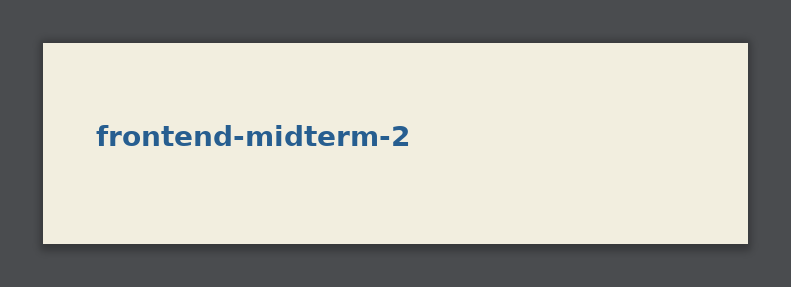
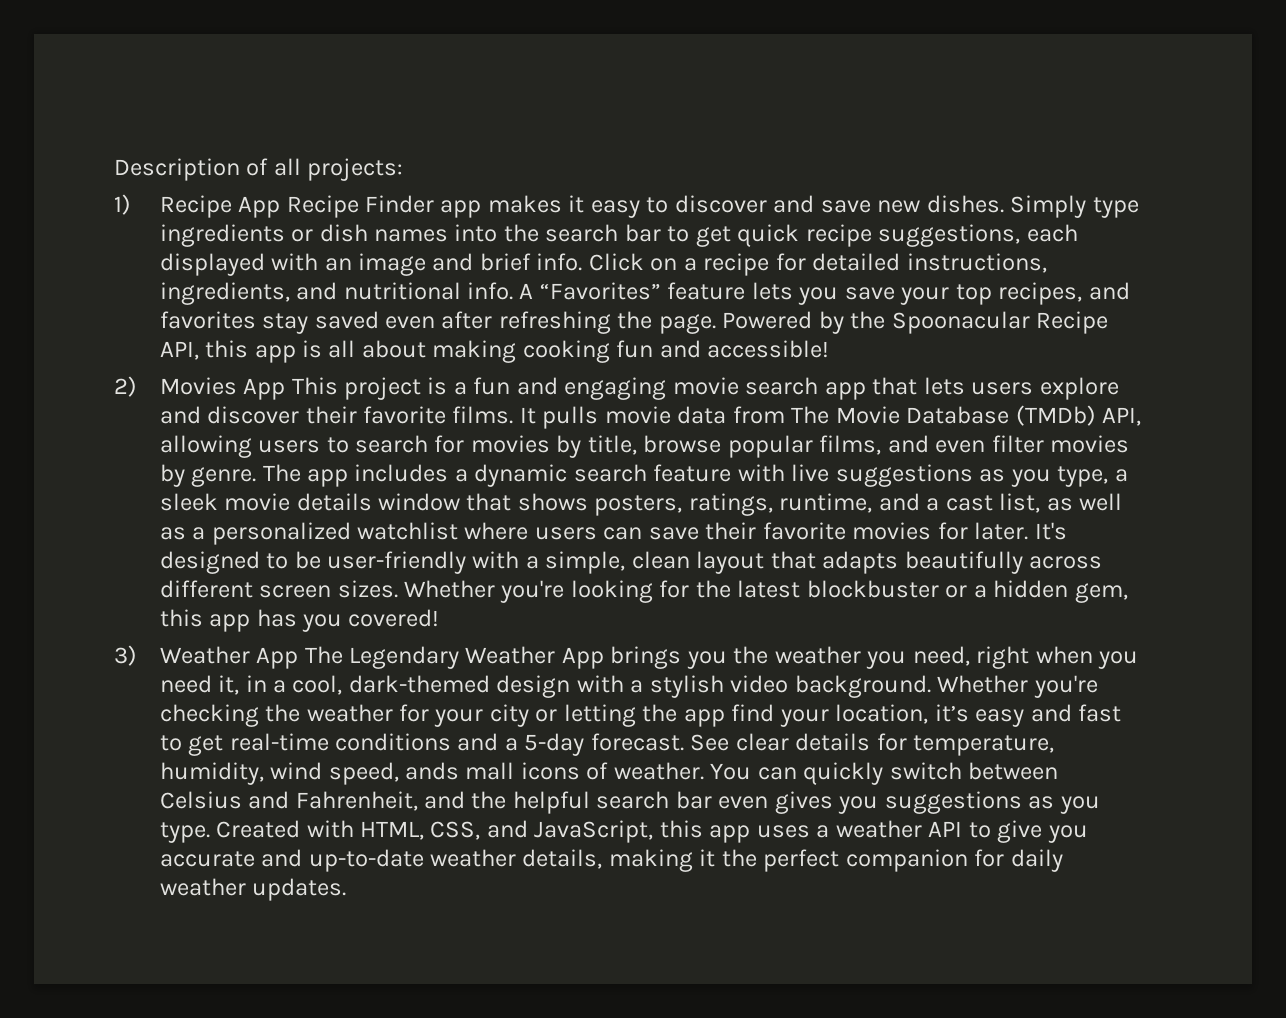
[96,125,410,146] frontend-midterm-2 -> [114,158,404,181] [114,194,1139,218] [159,224,1078,247] [159,253,1047,276] [159,282,1130,305] [159,311,1109,334] [159,340,830,363] [114,376,1119,400] [159,405,1142,429] [159,435,1130,458] [159,464,1128,487] [159,493,1123,516] [159,522,1067,545] [159,551,1103,574] [159,580,1128,603] [159,609,440,632] [114,645,1139,669] [159,675,1098,698] [159,704,1122,727] [159,733,1055,756] [159,762,1059,785] [159,791,1100,814] [159,820,1088,843] [159,849,1063,872] [159,878,347,901] Description of all projects: // 1) Recipe App Recipe Finder app makes it easy to discover and save new dishes. Simply type ingredients or dish names into the search bar to get quick recipe suggestions, each displayed with an image and brief info. Click on a recipe for detailed instructions, ingredients, and nutritional info. A “Favorites” feature lets you save your top recipes, and favorites stay saved even after refreshing the page. Powered by the Spoonacular Recipe API, this app is all about making cooking fun and accessible! // 2) Movies App This project is a fun and engaging movie search app that lets users explore and discover their favorite films. It pulls movie data from The Movie Database (TMDb) API, allowing users to search for movies by title, browse popular films, and even filter movies by genre. The app includes a dynamic search feature with live suggestions as you type, a sleek movie details window that shows posters, ratings, runtime, and a cast list, as well as a personalized watchlist where users can save their favorite movies for later. It's designed to be user-friendly with a simple, clean layout that adapts beautifully across different screen sizes. Whether you're looking for the latest blockbuster or a hidden gem, this app has you covered! // 3) Weather App The Legendary Weather App brings you the weather you need, right when you need it, in a cool, dark-themed design with a stylish video background. Whether you're checking the weather for your city or letting the app find your location, it’s easy and fast to get real-time conditions and a 5-day forecast. See clear details for temperature, humidity, wind speed, ands mall icons of weather. You can quickly switch between Celsius and Fahrenheit, and the helpful search bar even gives you suggestions as you type. Created with HTML, CSS, and JavaScript, this app uses a weather API to give you accurate and up-to-date weather details, making it the perfect companion for daily weather updates.

